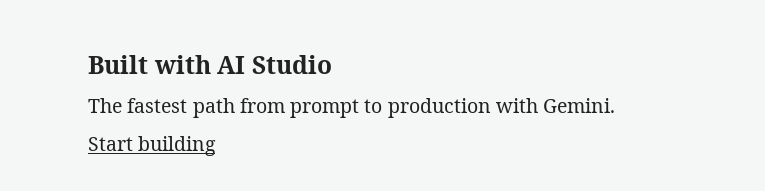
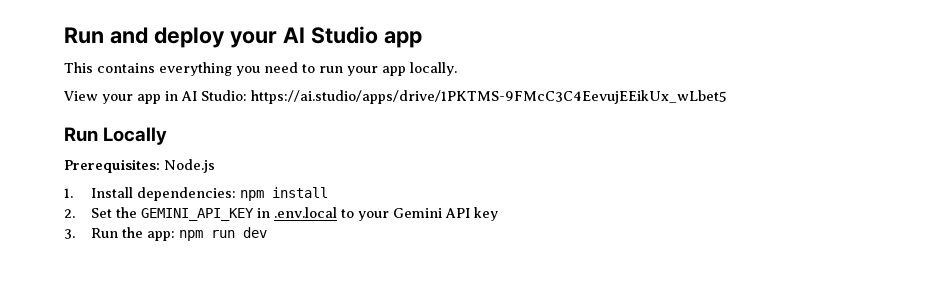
[88,55,332,74] [88,98,616,118] [88,136,217,156] Built with AI Studio // The fastest path from prompt to production with Gemini. // Start building -> [64,26,422,48] [64,62,457,76] [63,90,727,104] [64,127,168,145] [64,159,215,173] [64,187,329,201] [64,207,499,221] [64,227,268,241] Run and deploy your AI Studio app // This contains everything you need to run your app locally. // View your app in AI Studio: https://ai.studio/apps/drive/1PKTMS-9FMcC3C4EevujEEikUx_wLbet5 // Run Locally // Prerequisites: Node.js // 1. Install dependencies: npm install // 2. Set the GEMINI_API_KEY in .env.local to your Gemini API key // 3. Run the app: npm run dev

